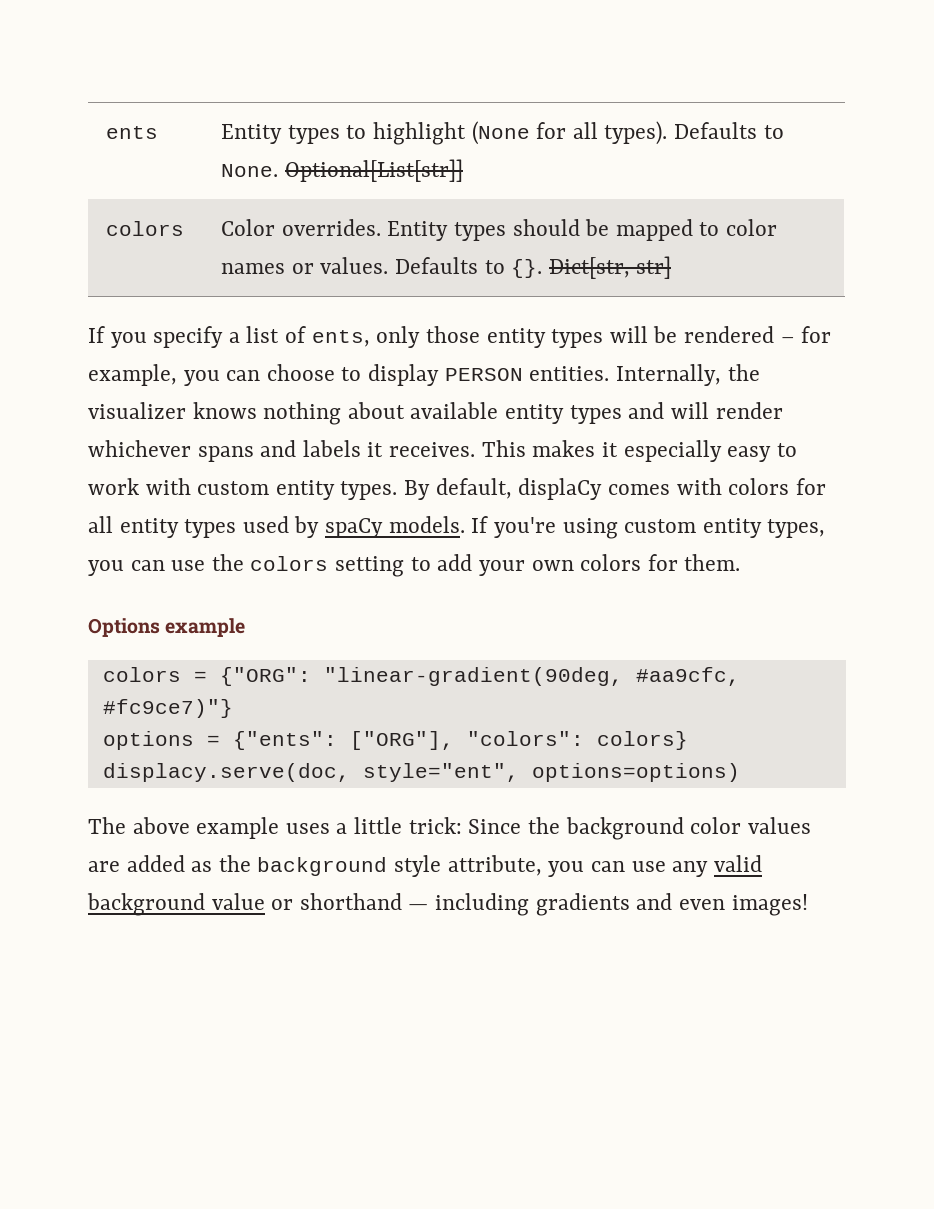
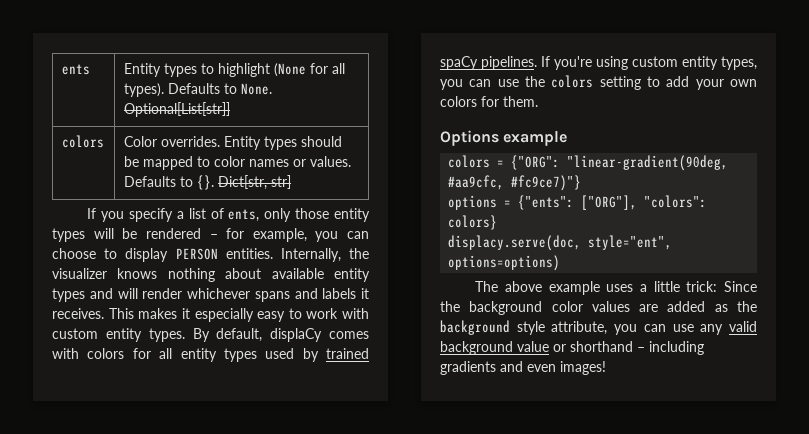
[325,516,465,538] spaCy models. -> [326,348,369,359] [440,56,537,70] trained spaCy pipelines.
[408,904,429,910] — -> [637,347,645,352] –

